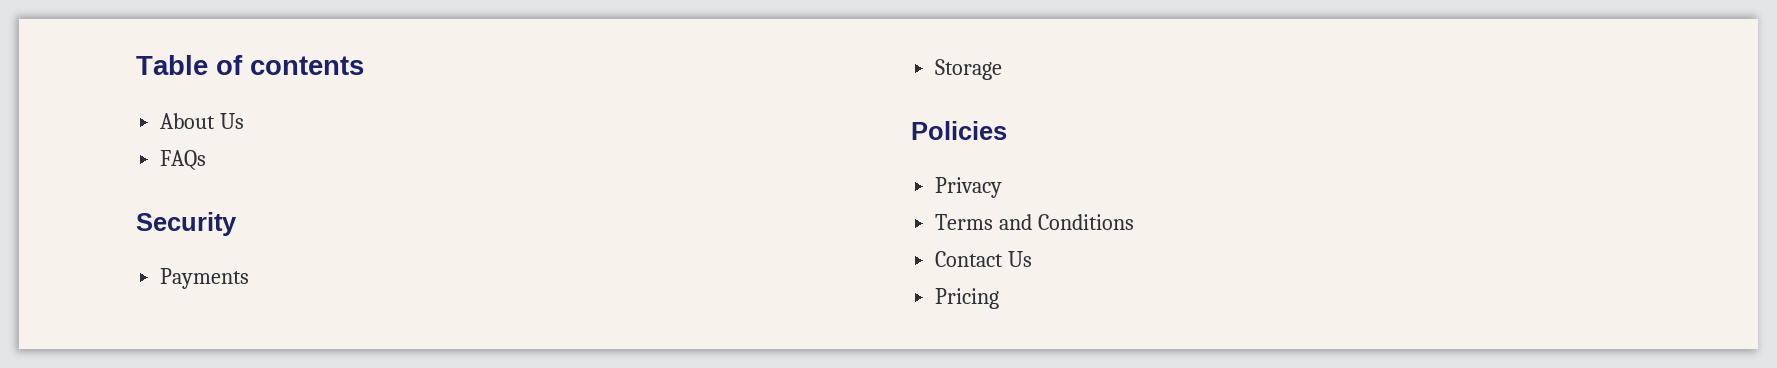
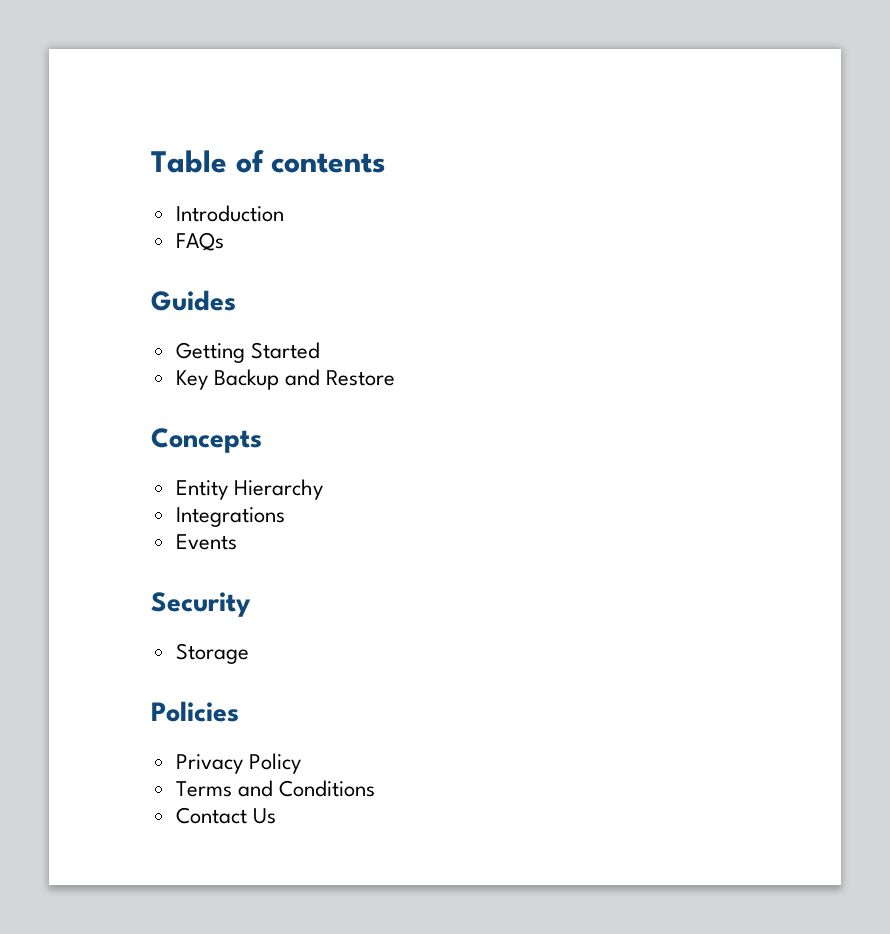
[160,113,245,129] About Us -> [175,205,284,222] Introduction
(207, 160) none -> [151,290,236,311] [175,342,320,363] [175,369,395,390] [151,428,262,453] [175,479,323,500] [175,507,285,527] [175,534,237,550] // Guides // Getting Started // Key Backup and Restore // Concepts // Entity Hierarchy // Integrations // Events
[160,268,250,289] // Payments -> (251, 604) none
(1003, 187) none -> [248,753,301,774] Policy
[935,288,1000,309] // Pricing -> (276, 816) none

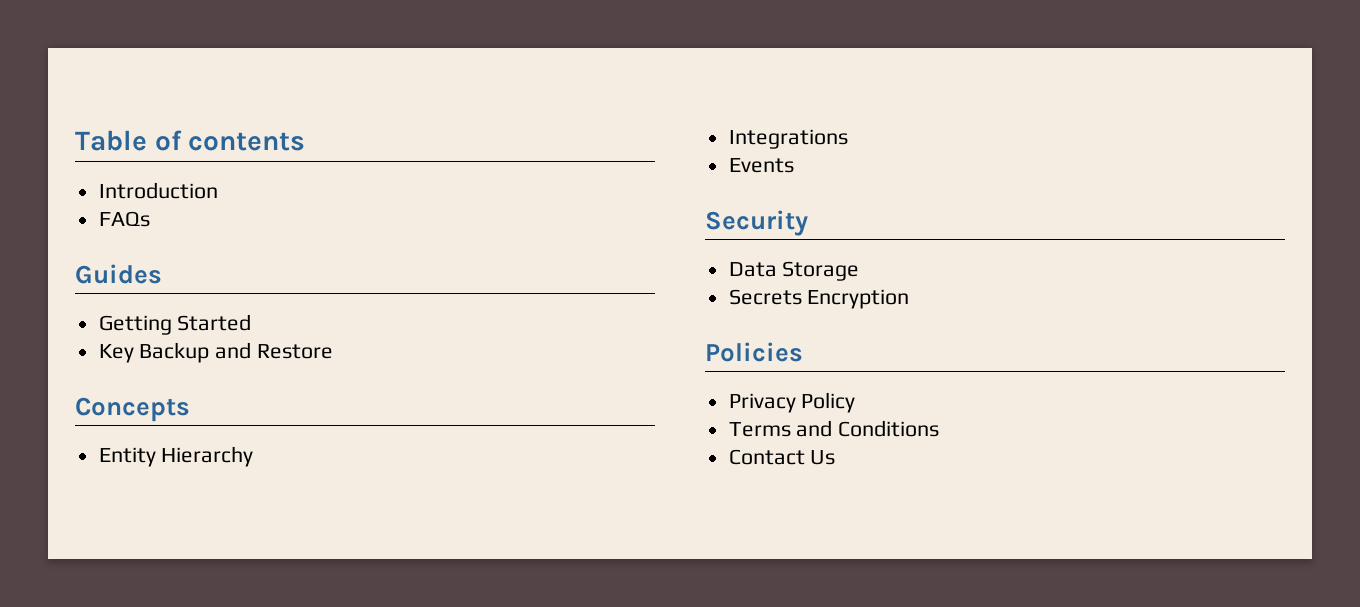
(251, 604) none -> [728,262,777,277] Data
(249, 653) none -> [728,289,910,309] // Secrets Encryption

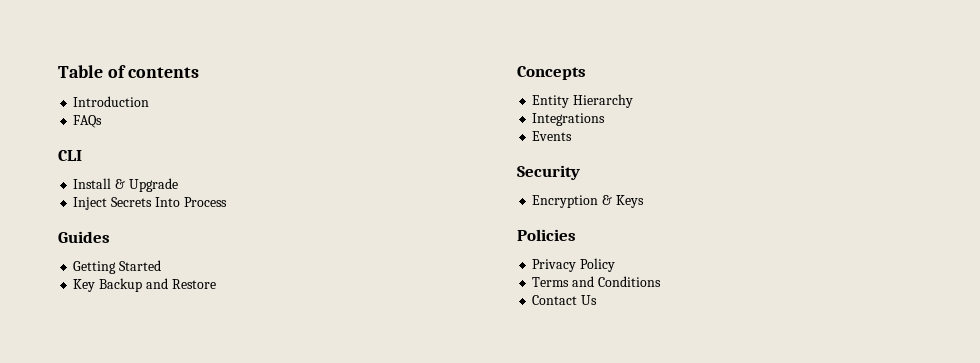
(150, 219) none -> [58,150,82,161] [73,178,178,192] [73,197,227,210] // CLI // Install & Upgrade // Inject Secrets Into Process
[728,261,860,281] [728,289,802,305] Data Storage // Secrets -> (580, 172) none
(910, 299) none -> [602,195,644,208] & Keys

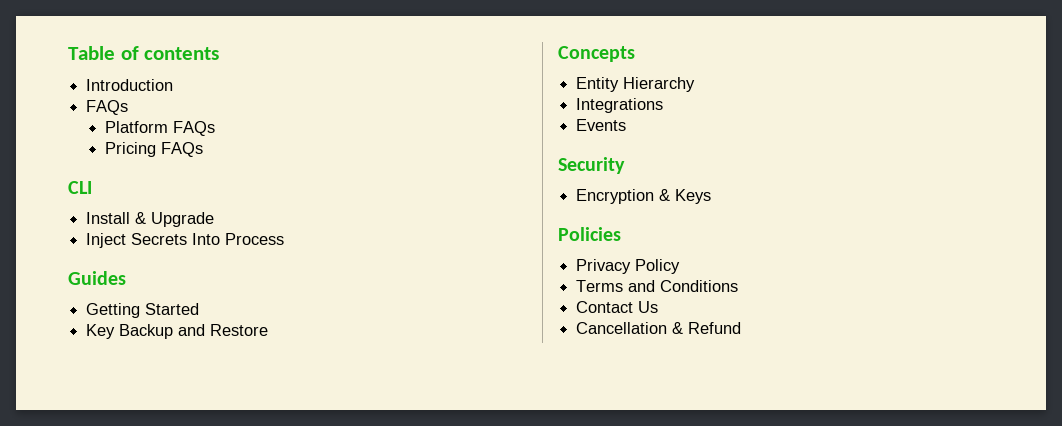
(103, 121) none -> [105,121,216,136] [105,142,204,157] // Platform FAQs // Pricing FAQs
(598, 300) none -> [576,322,742,334] // Cancellation & Refund

